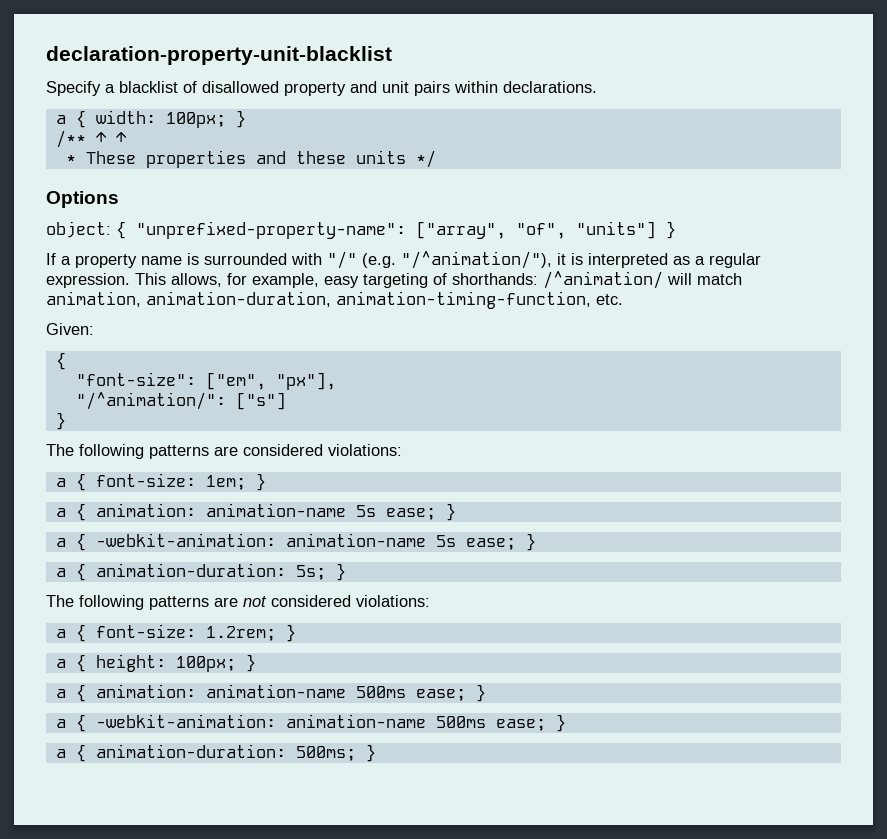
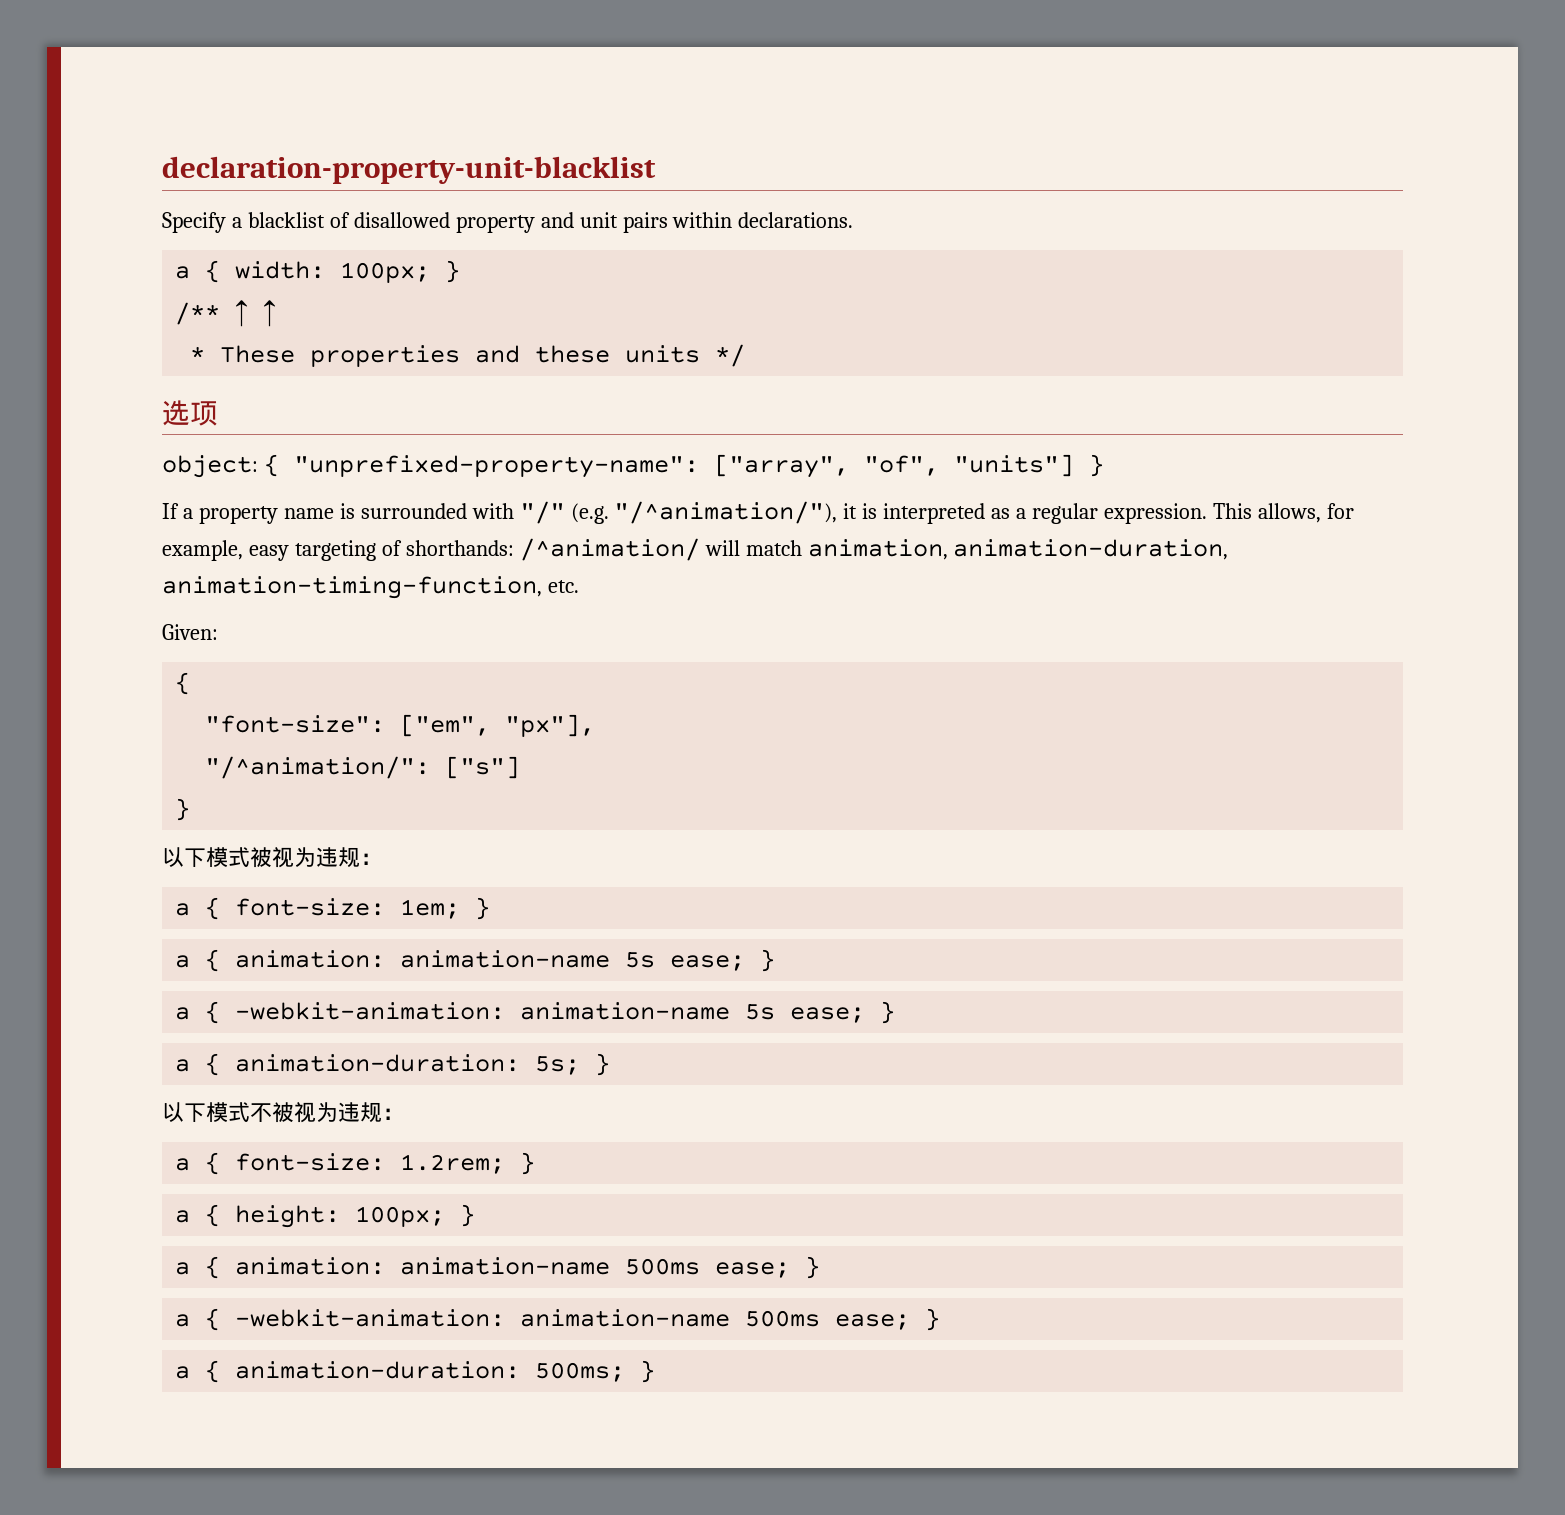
[46,191,119,208] Options -> [162,400,218,426] 选项
[46,444,402,459] The following patterns are considered violations: -> [162,847,382,868] 以下模式被视为违规：
[46,595,430,610] The following patterns are not considered violations: -> [162,1102,404,1123] 以下模式不被视为违规：

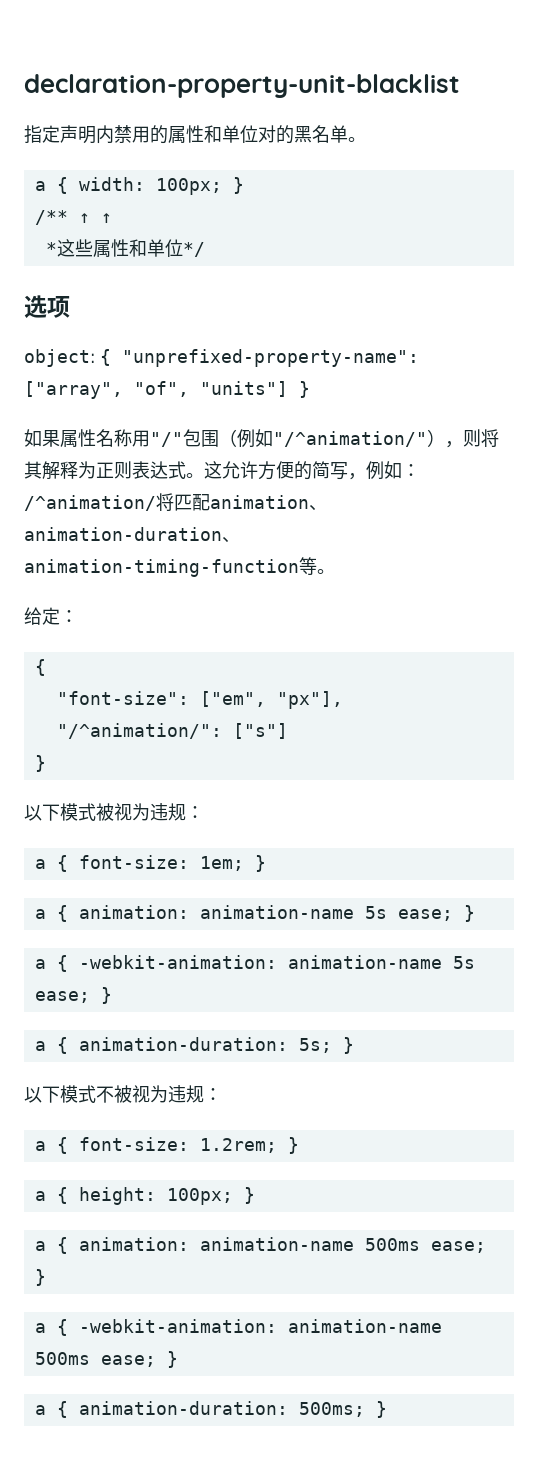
[162,212,854,233] Specify a blacklist of disallowed property and unit pairs within declarations. -> [24,125,366,144] 指定声明内禁用的属性和单位对的黑名单。
[220,345,701,367] These properties and these units -> [56,239,183,257] 这些属性和单位
[162,501,1354,524] [162,538,1229,561] [162,576,579,599] [162,624,218,640] If a property name is surrounded with "/" (e.g. "/^animation/"), it is interpreted as a regular expression. This allows, for example, easy targeting of shorthands: /^animation/ will match animation, animation-duration, animation-timing-function, etc. // Given: -> [24,429,499,448] [24,461,420,480] [24,493,327,511] [24,527,240,543] [24,557,335,577] [24,607,78,625] 如果属性名称用"/"包围（例如"/^animation/"），则将其解释为正则表达式。这允许方便的简写，例如：/^animation/将匹配animation、animation-duration、animation-timing-function等。 // 给定：

